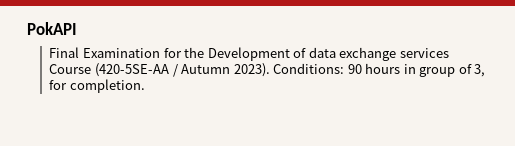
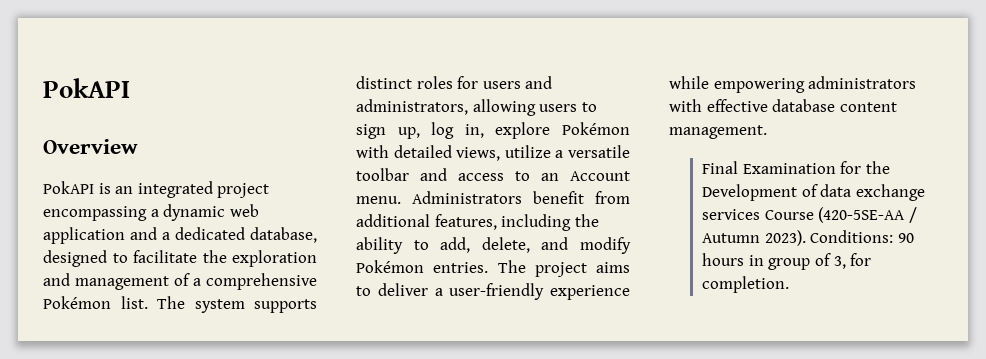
[27,22,77,35] PokAPI -> [43,78,130,98] [43,139,138,154] [43,181,270,198] [43,204,259,221] [43,227,317,244] [43,250,317,267] [43,273,317,290] [43,296,317,313] [356,76,553,89] [356,99,597,116] [356,122,630,139] [356,145,630,161] [356,168,630,181] [356,191,630,204] [356,214,599,231] [356,237,631,254] [356,260,630,277] [356,283,630,300] [669,76,917,93] [669,99,897,112] [669,125,767,139] PokAPI // Overview // PokAPI is an integrated project encompassing a dynamic web application and a dedicated database, designed to facilitate the exploration and management of a comprehensive Pokémon list. The system supports distinct roles for users and administrators, allowing users to sign up, log in, explore Pokémon with detailed views, utilize a versatile toolbar and access to an Account menu. Administrators benefit from additional features, including the ability to add, delete, and modify Pokémon entries. The project aims to deliver a user-friendly experience while empowering administrators with effective database content management.

